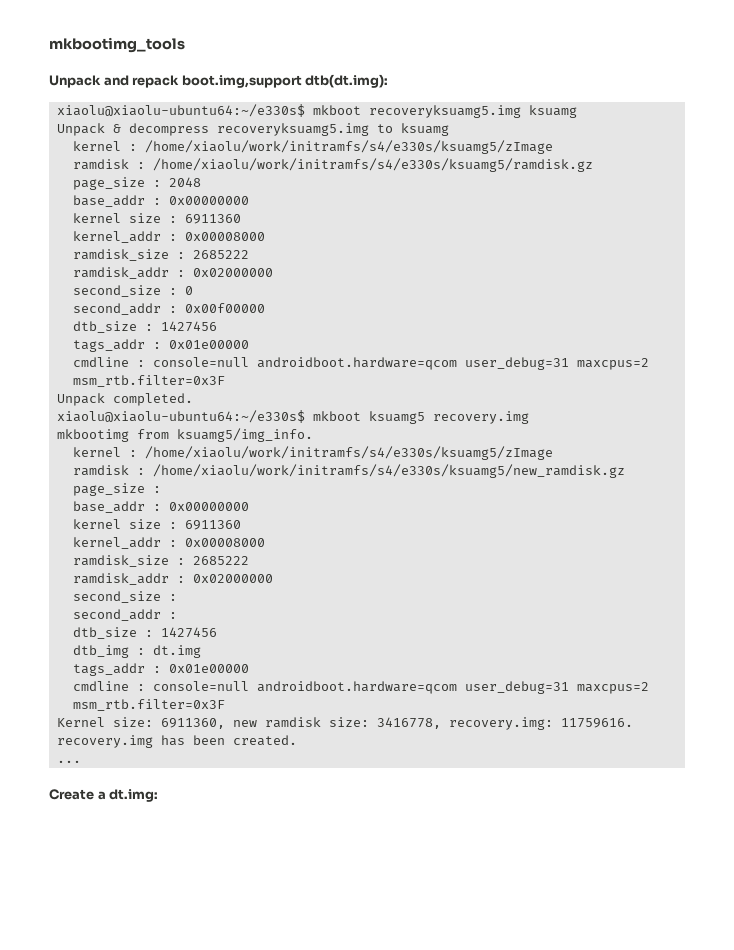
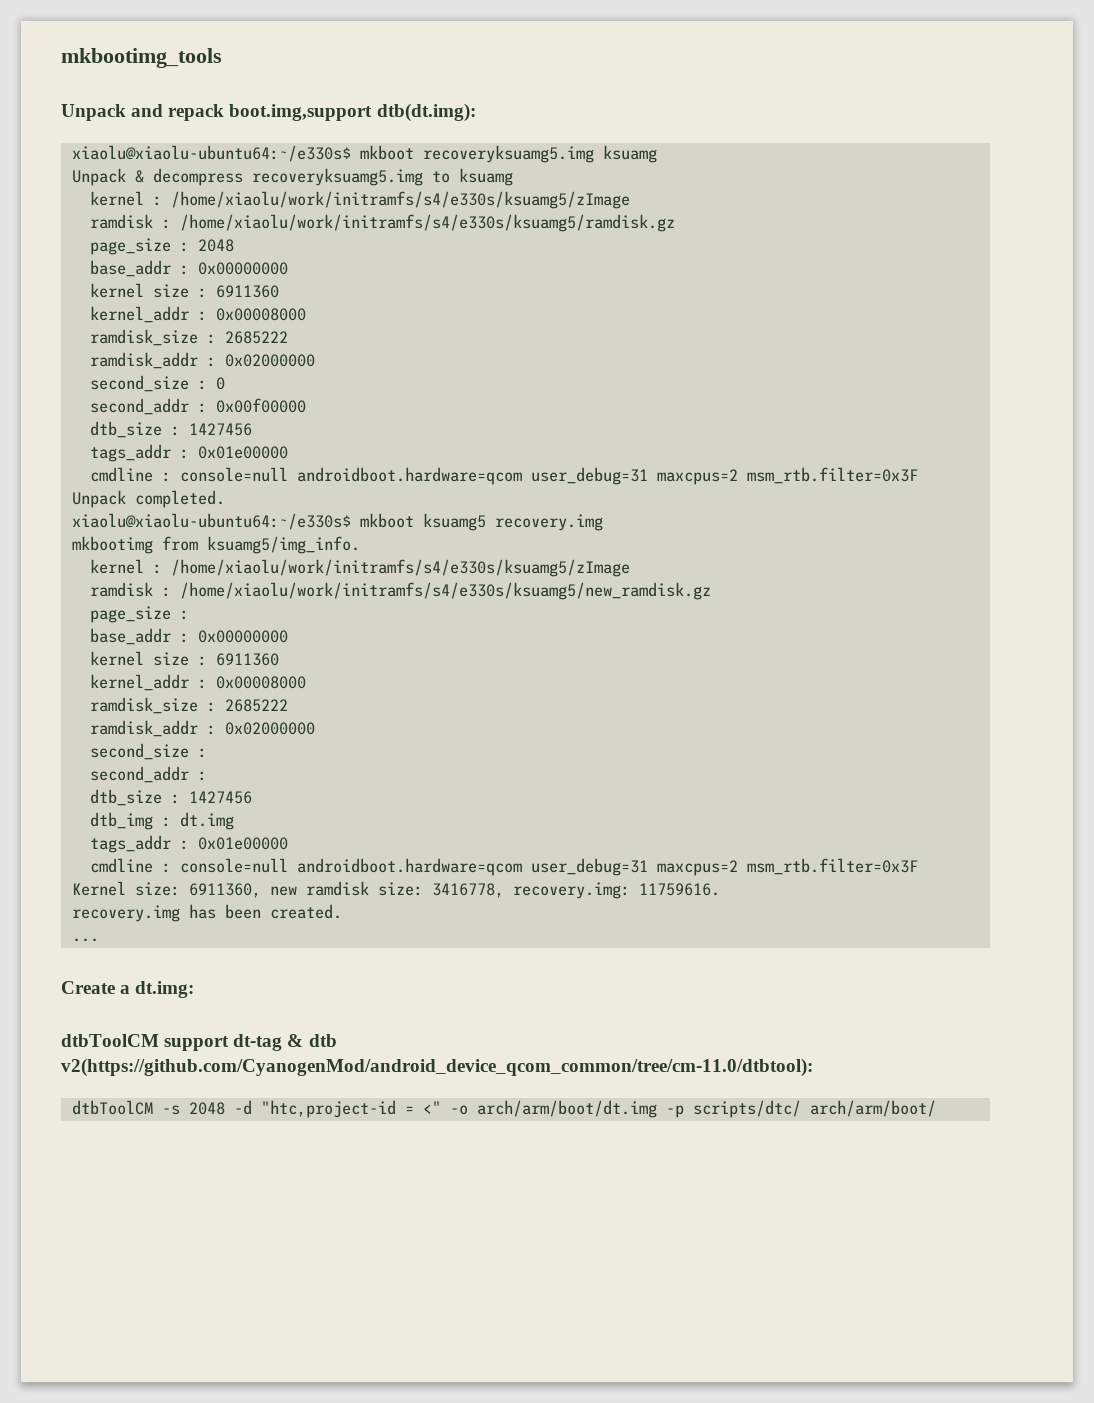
(159, 795) none -> [61,1034,337,1051] [61,1058,813,1077] [71,1100,936,1118] // dtbToolCM support dt-tag & dtb v2(https://github.com/CyanogenMod/android_device_qcom_common/tree/cm-11.0/dtbtool): // dtbToolCM -s 2048 -d "htc,project-id = <" -o arch/arm/boot/dt.img -p scripts/dtc/ arch/arm/boot/

